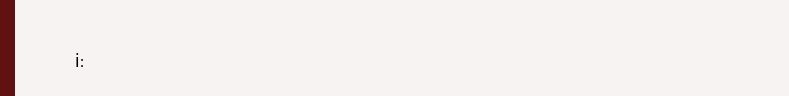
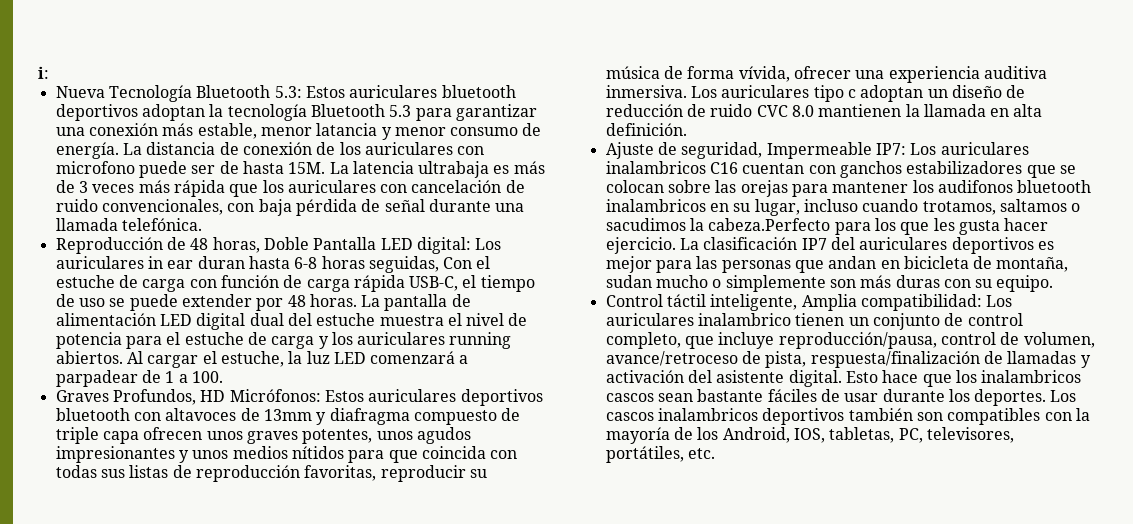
(84, 60) none -> [55,85,516,102] [55,104,537,121] [55,123,542,140] [55,142,485,159] [55,161,545,178] [55,180,525,197] [55,199,525,216] [55,218,202,231] [55,237,502,254] [55,256,491,273] [55,275,535,292] [55,294,471,311] [55,313,528,330] [55,332,512,349] [55,351,469,368] [55,370,223,387] [55,389,543,406] [55,408,521,425] [55,427,471,444] [55,446,518,463] [55,465,487,482] [605,66,1047,83] [605,85,1026,102] [605,104,1043,117] [605,123,687,136] [605,142,1029,159] [605,161,1076,178] [605,180,1092,197] [605,199,1081,216] [605,218,1049,235] [605,237,1054,254] [605,256,1069,273] [605,275,1054,292] [605,294,1013,311] [605,313,1023,330] [605,332,1095,349] [605,351,1091,368] [605,370,1082,387] [605,389,1077,406] [605,408,1090,425] [605,427,1014,444] [605,446,715,463] // Nueva Tecnología Bluetooth 5.3: Estos auriculares bluetooth deportivos adoptan la tecnología Bluetooth 5.3 para garantizar una conexión más estable, menor latancia y menor consumo de energía. La distancia de conexión de los auriculares con microfono puede ser de hasta 15M. La latencia ultrabaja es más de 3 veces más rápida que los auriculares con cancelación de ruido convencionales, con baja pérdida de señal durante una llamada telefónica. // Reproducción de 48 horas, Doble Pantalla LED digital: Los auriculares in ear duran hasta 6-8 horas seguidas, Con el estuche de carga con función de carga rápida USB-C, el tiempo de uso se puede extender por 48 horas. La pantalla de alimentación LED digital dual del estuche muestra el nivel de potencia para el estuche de carga y los auriculares running abiertos. Al cargar el estuche, la luz LED comenzará a parpadear de 1 a 100. // Graves Profundos, HD Micrófonos: Estos auriculares deportivos bluetooth con altavoces de 13mm y diafragma compuesto de triple capa ofrecen unos graves potentes, unos agudos impresionantes y unos medios nítidos para que coincida con todas sus listas de reproducción favoritas, reproducir su música de forma vívida, ofrecer una experiencia auditiva inmersiva. Los auriculares tipo c adoptan un diseño de reducción de ruido CVC 8.0 mantienen la llamada en alta definición. // Ajuste de seguridad, Impermeable IP7: Los auriculares inalambricos C16 cuentan con ganchos estabilizadores que se colocan sobre las orejas para mantener los audifonos bluetooth inalambricos en su lugar, incluso cuando trotamos, saltamos o sacudimos la cabeza.Perfecto para los que les gusta hacer ejercicio. La clasificación IP7 del auriculares deportivos es mejor para las personas que andan en bicicleta de montaña, sudan mucho o simplemente son más duras con su equipo. // Control táctil inteligente, Amplia compatibilidad: Los auriculares inalambrico tienen un conjunto de control completo, que incluye reproducción/pausa, control de volumen, avance/retroceso de pista, respuesta/finalización de llamadas y activación del asistente digital. Esto hace que los inalambricos cascos sean bastante fáciles de usar durante los deportes. Los cascos inalambricos deportivos también son compatibles con la mayoría de los Android, IOS, tabletas, PC, televisores, portátiles, etc.

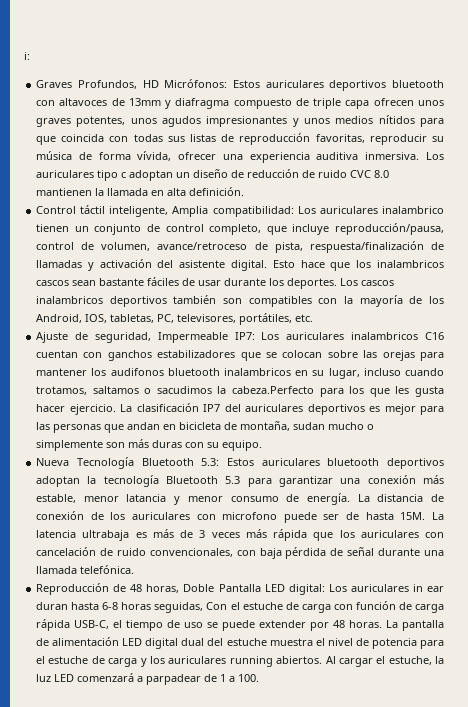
(49, 72) none -> [36,79,444,91] [36,98,444,109] [36,115,444,127] [36,133,444,145] [36,151,444,163] [36,169,390,181] [36,187,245,196] [36,205,444,217] [36,223,445,235] [36,241,444,253] [36,259,445,271] [36,277,395,289] [36,295,445,307] [36,313,314,325] [36,332,445,343] [36,350,444,361] [36,368,444,379] [36,386,444,397] [36,403,445,415] [36,421,375,433] [36,439,263,451] // Graves Profundos, HD Micrófonos: Estos auriculares deportivos bluetooth con altavoces de 13mm y diafragma compuesto de triple capa ofrecen unos graves potentes, unos agudos impresionantes y unos medios nítidos para que coincida con todas sus listas de reproducción favoritas, reproducir su música de forma vívida, ofrecer una experiencia auditiva inmersiva. Los auriculares tipo c adoptan un diseño de reducción de ruido CVC 8.0 mantienen la llamada en alta definición. // Control táctil inteligente, Amplia compatibilidad: Los auriculares inalambrico tienen un conjunto de control completo, que incluye reproducción/pausa, control de volumen, avance/retroceso de pista, respuesta/finalización de llamadas y activación del asistente digital. Esto hace que los inalambricos cascos sean bastante fáciles de usar durante los deportes. Los cascos inalambricos deportivos también son compatibles con la mayoría de los Android, IOS, tabletas, PC, televisores, portátiles, etc. // Ajuste de seguridad, Impermeable IP7: Los auriculares inalambricos C16 cuentan con ganchos estabilizadores que se colocan sobre las orejas para mantener los audifonos bluetooth inalambricos en su lugar, incluso cuando trotamos, saltamos o sacudimos la cabeza.Perfecto para los que les gusta hacer ejercicio. La clasificación IP7 del auriculares deportivos es mejor para las personas que andan en bicicleta de montaña, sudan mucho o simplemente son más duras con su equipo.
[55,389,543,406] [55,408,521,425] [55,427,471,444] [55,446,518,463] [55,465,487,482] [605,66,1047,83] [605,85,1026,102] [605,104,1043,117] [605,123,687,136] [605,142,1029,159] [605,161,1076,178] [605,180,1092,197] [605,199,1081,216] [605,218,1049,235] [605,237,1054,254] [605,256,1069,273] [605,275,1054,292] [605,294,1013,311] [605,313,1023,330] [605,332,1095,349] [605,351,1091,368] [605,370,1082,387] [605,389,1077,406] [605,408,1090,425] [605,427,1014,444] [605,446,715,463] // Graves Profundos, HD Micrófonos: Estos auriculares deportivos bluetooth con altavoces de 13mm y diafragma compuesto de triple capa ofrecen unos graves potentes, unos agudos impresionantes y unos medios nítidos para que coincida con todas sus listas de reproducción favoritas, reproducir su música de forma vívida, ofrecer una experiencia auditiva inmersiva. Los auriculares tipo c adoptan un diseño de reducción de ruido CVC 8.0 mantienen la llamada en alta definición. // Ajuste de seguridad, Impermeable IP7: Los auriculares inalambricos C16 cuentan con ganchos estabilizadores que se colocan sobre las orejas para mantener los audifonos bluetooth inalambricos en su lugar, incluso cuando trotamos, saltamos o sacudimos la cabeza.Perfecto para los que les gusta hacer ejercicio. La clasificación IP7 del auriculares deportivos es mejor para las personas que andan en bicicleta de montaña, sudan mucho o simplemente son más duras con su equipo. // Control táctil inteligente, Amplia compatibilidad: Los auriculares inalambrico tienen un conjunto de control completo, que incluye reproducción/pausa, control de volumen, avance/retroceso de pista, respuesta/finalización de llamadas y activación del asistente digital. Esto hace que los inalambricos cascos sean bastante fáciles de usar durante los deportes. Los cascos inalambricos deportivos también son compatibles con la mayoría de los Android, IOS, tabletas, PC, televisores, portátiles, etc. -> (260, 678) none

